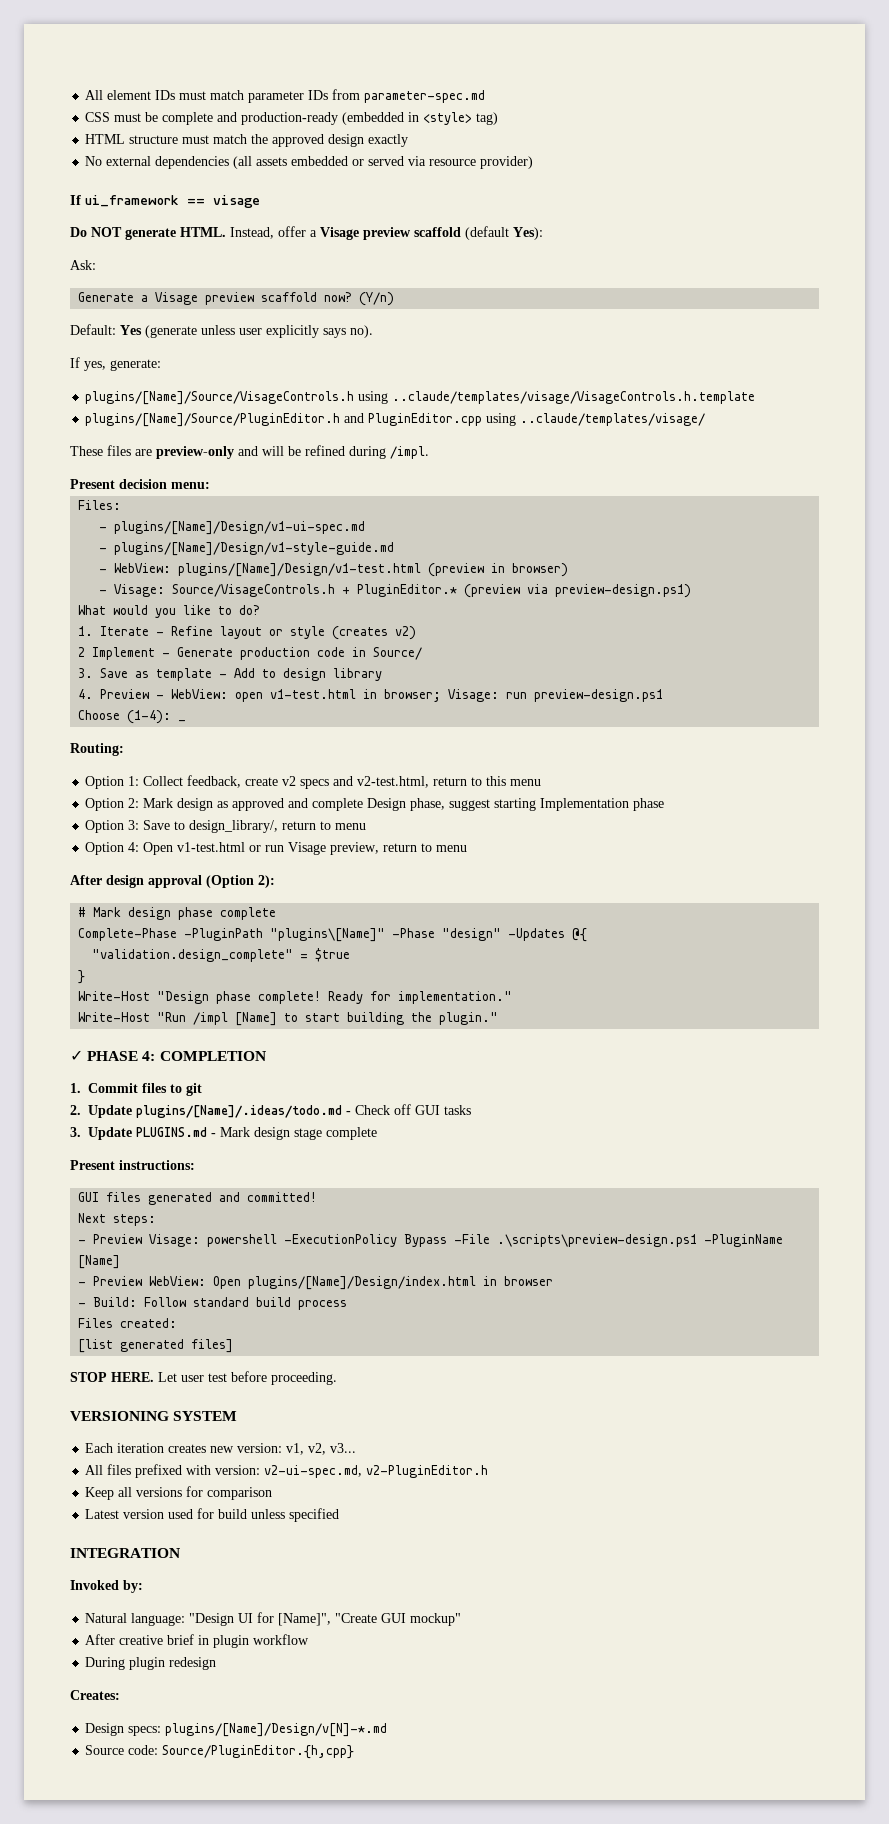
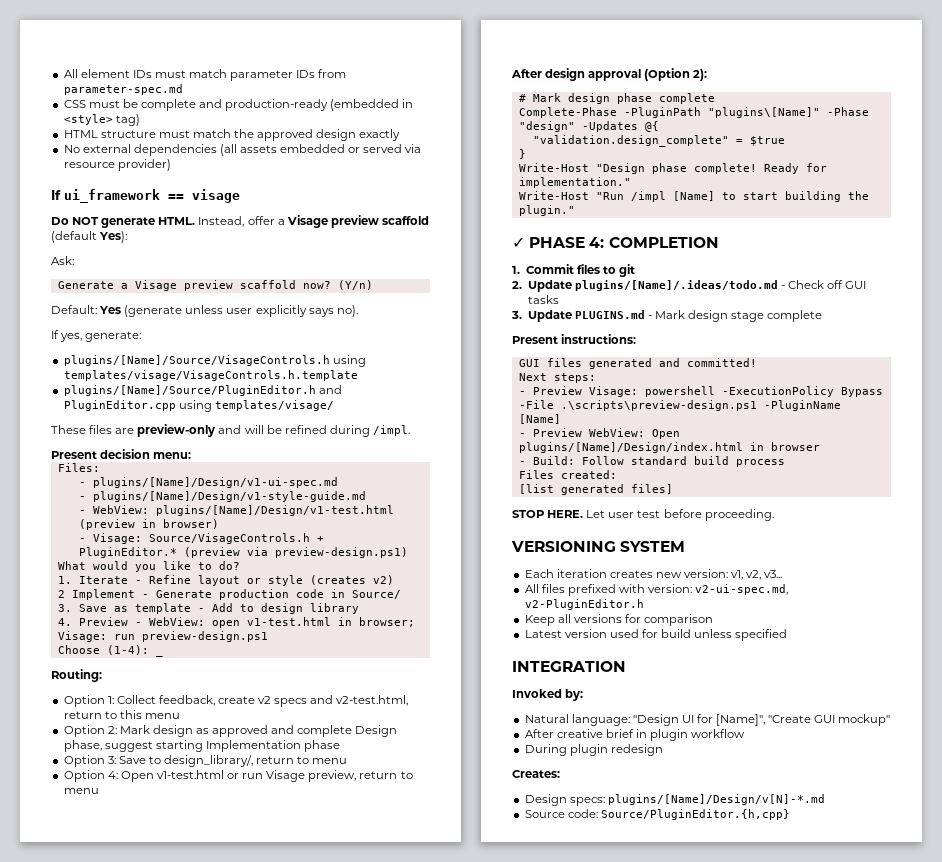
[392,391,756,404] ..claude/templates/visage/VisageControls.h.template -> [63,370,358,381] templates/visage/VisageControls.h.template
[520,413,706,426] ..claude/templates/visage/ -> [214,400,334,411] templates/visage/

